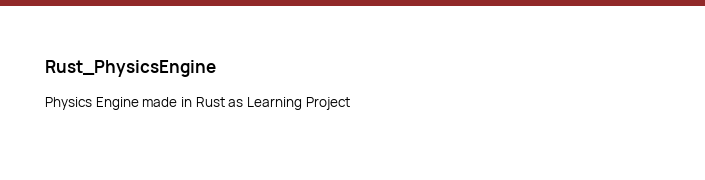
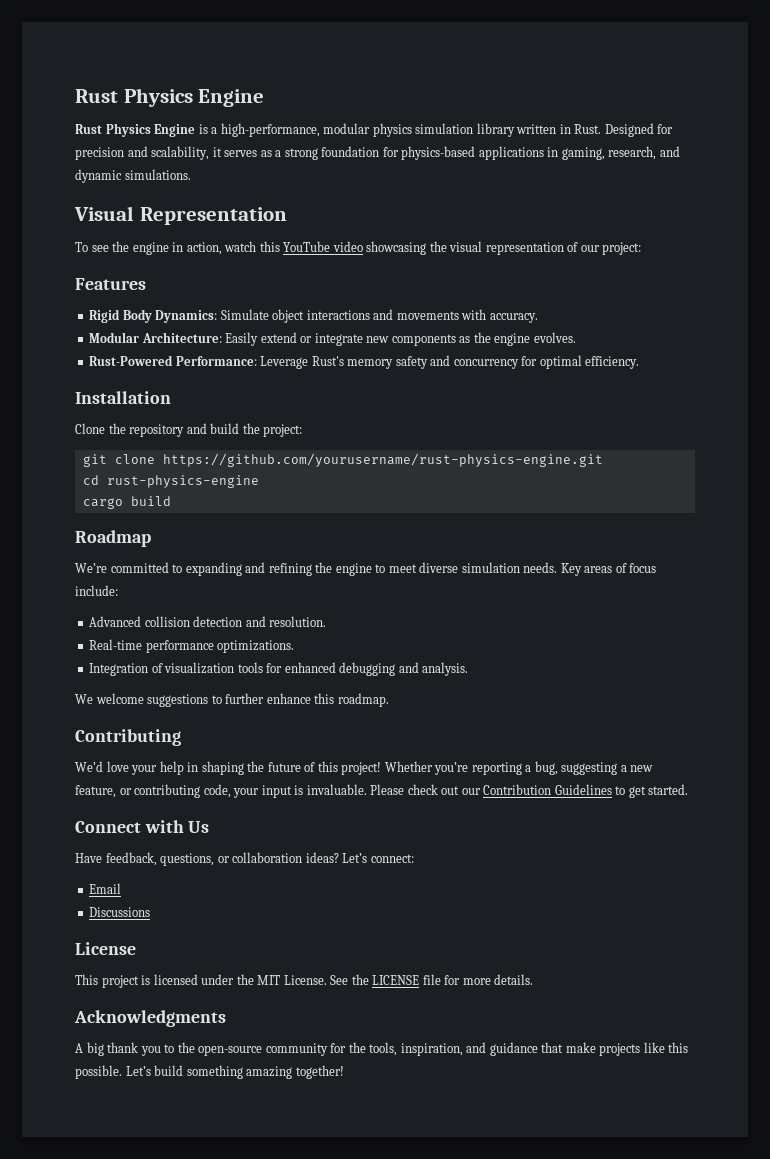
[45,60,216,77] [45,97,350,110] Rust_PhysicsEngine // Physics Engine made in Rust as Learning Project -> [75,88,265,107] [75,123,674,137] [75,146,680,160] [75,169,191,183] [74,206,287,225] [75,241,642,255] [75,278,146,290] [89,309,538,323] [89,332,576,346] [89,355,640,369] [75,391,171,404] [75,423,303,437] [82,453,603,467] [82,475,259,488] [82,496,171,509] [75,530,151,547] [75,562,657,576] [75,585,118,596] [89,616,327,627] [89,639,295,653] [89,662,469,676] [75,693,389,707] [75,729,181,746] [75,761,654,775] [75,784,689,798] [75,820,210,833] [75,852,414,866] [89,883,122,894] [89,907,151,917] [75,942,136,955] [75,974,534,988] [74,1010,226,1027] [75,1042,689,1056] [75,1065,344,1079] Rust Physics Engine // Rust Physics Engine is a high-performance, modular physics simulation library written in Rust. Designed for precision and scalability, it serves as a strong foundation for physics-based applications in gaming, research, and dynamic simulations. // Visual Representation // To see the engine in action, watch this YouTube video showcasing the visual representation of our project: // Features // Rigid Body Dynamics: Simulate object interactions and movements with accuracy. // Modular Architecture: Easily extend or integrate new components as the engine evolves. // Rust-Powered Performance: Leverage Rust's memory safety and concurrency for optimal efficiency. // Installation // Clone the repository and build the project: // git clone https://github.com/yourusername/rust-physics-engine.git // cd rust-physics-engine // cargo build // Roadmap // We’re committed to expanding and refining the engine to meet diverse simulation needs. Key areas of focus include: // Advanced collision detection and resolution. // Real-time performance optimizations. // Integration of visualization tools for enhanced debugging and analysis. // We welcome suggestions to further enhance this roadmap. // Contributing // We’d love your help in shaping the future of this project! Whether you’re reporting a bug, suggesting a new feature, or contributing code, your input is invaluable. Please check out our Contribution Guidelines to get started. // Connect with Us // Have feedback, questions, or collaboration ideas? Let’s connect: // Email // Discussions // License // This project is licensed under the MIT License. See the LICENSE file for more details. // Acknowledgments // A big thank you to the open-source community for the tools, inspiration, and guidance that make projects like this possible. Let’s build something amazing together!

